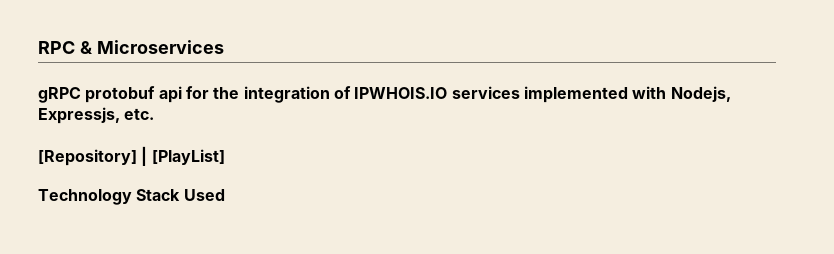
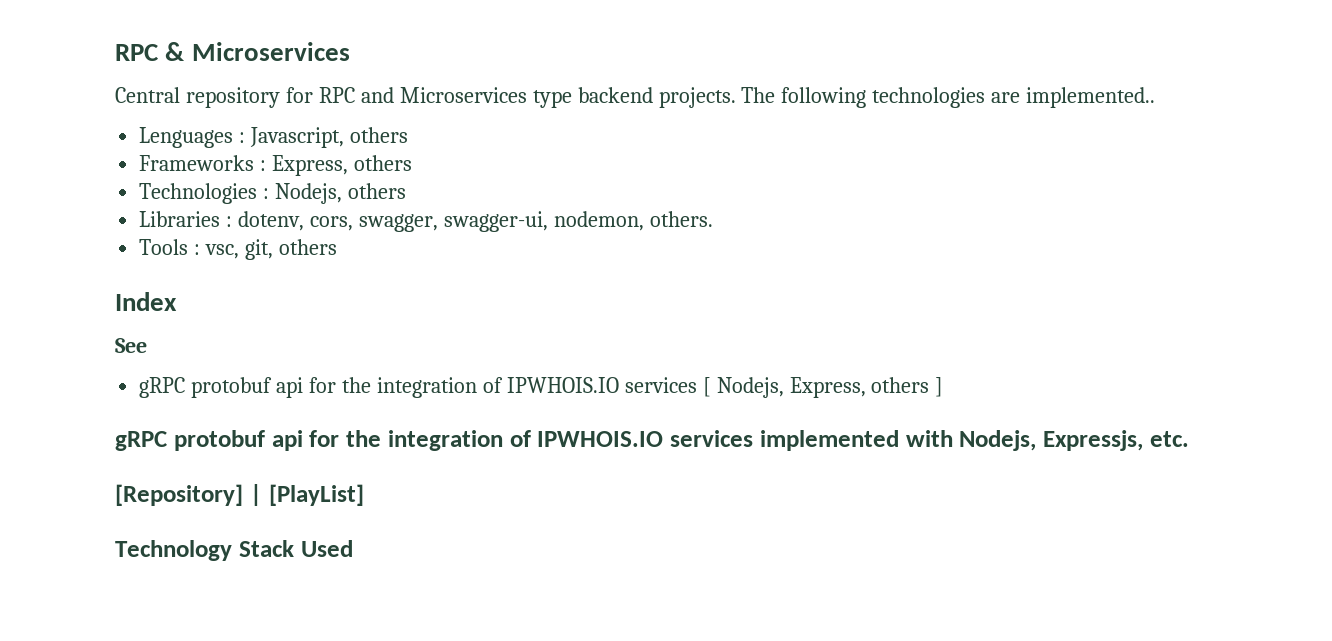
(224, 47) none -> [115,87,1156,108] [139,127,409,148] [139,155,413,176] [139,183,407,204] [139,211,713,232] [139,239,337,260] [115,292,177,311] [115,338,147,353] [139,377,944,398] // Central repository for RPC and Microservices type backend projects. The following technologies are implemented.. // Lenguages : Javascript, others // Frameworks : Express, others // Technologies : Nodejs, others // Libraries : dotenv, cors, swagger, swagger-ui, nodemon, others. // Tools : vsc, git, others // Index // See // gRPC protobuf api for the integration of IPWHOIS.IO services [ Nodejs, Express, others ]

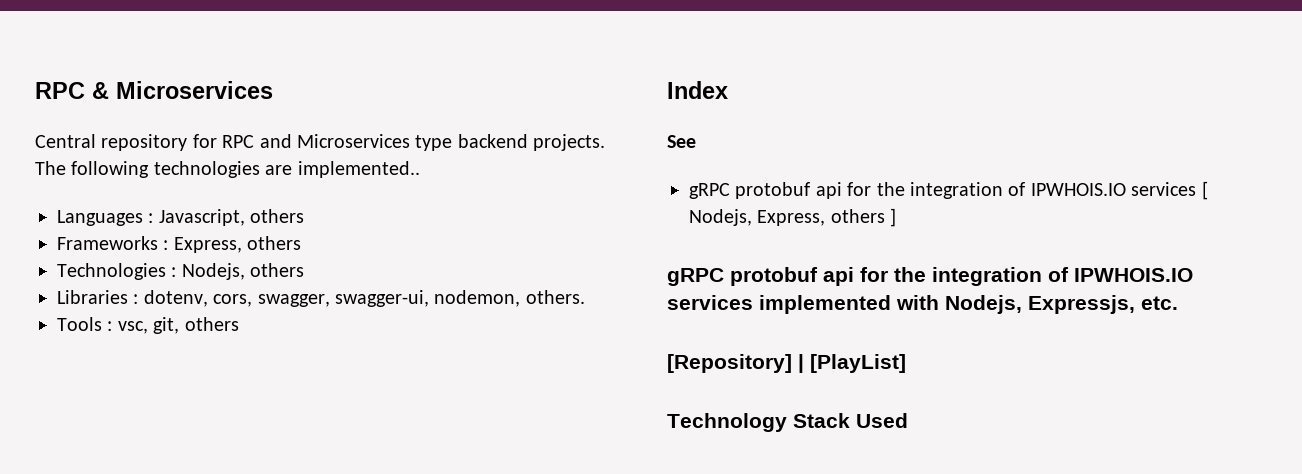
[139,127,234,148] Lenguages -> [57,210,143,226] Languages

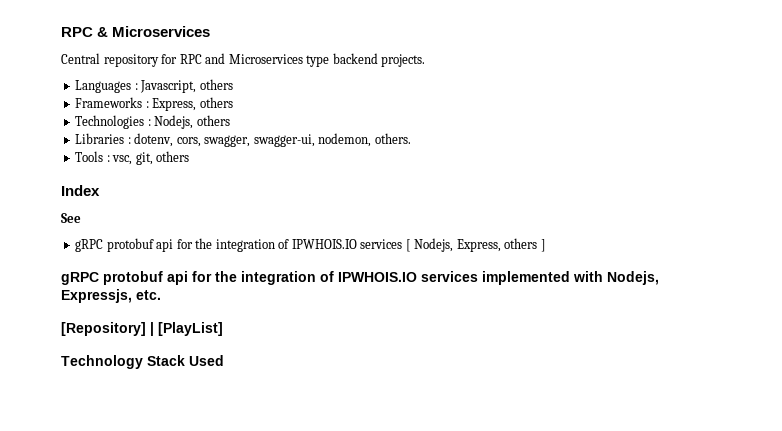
[35,161,420,178] The following technologies are implemented.. -> (426, 60) none

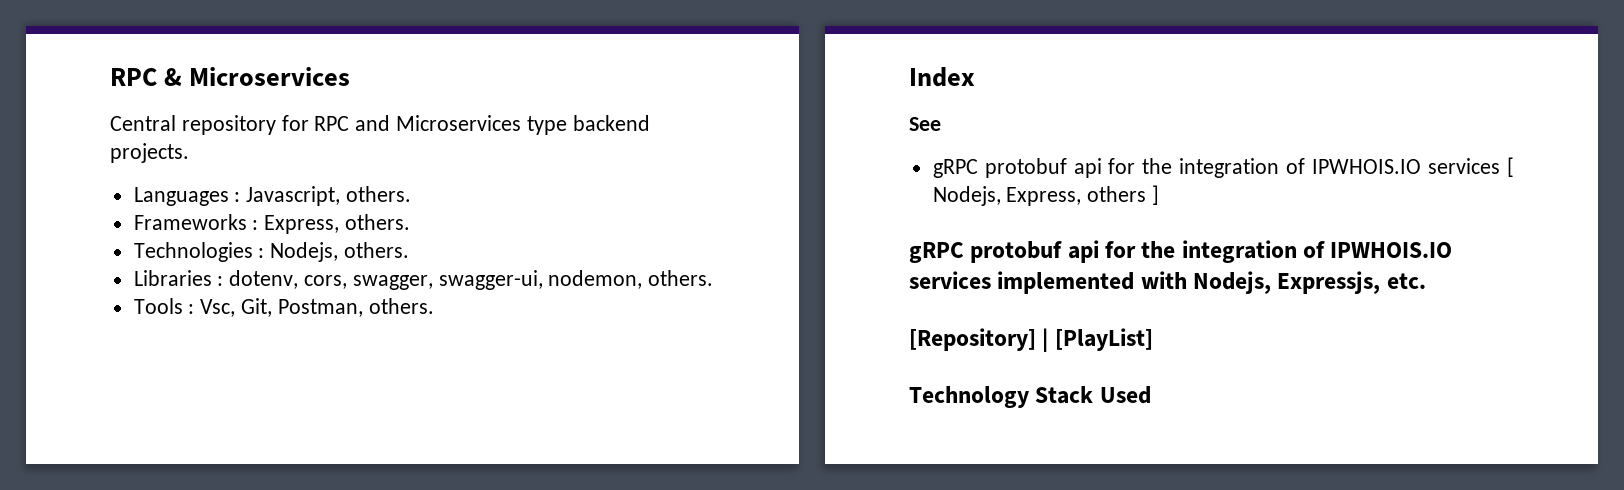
[199,79,233,90] others -> [346,186,412,202] others.
[199,97,233,108] others -> [345,214,411,230] others.
[196,115,230,126] others -> [344,242,410,258] others.
[112,151,190,165] vsc, git, others -> [200,298,434,317] Vsc, Git, Postman, others.

